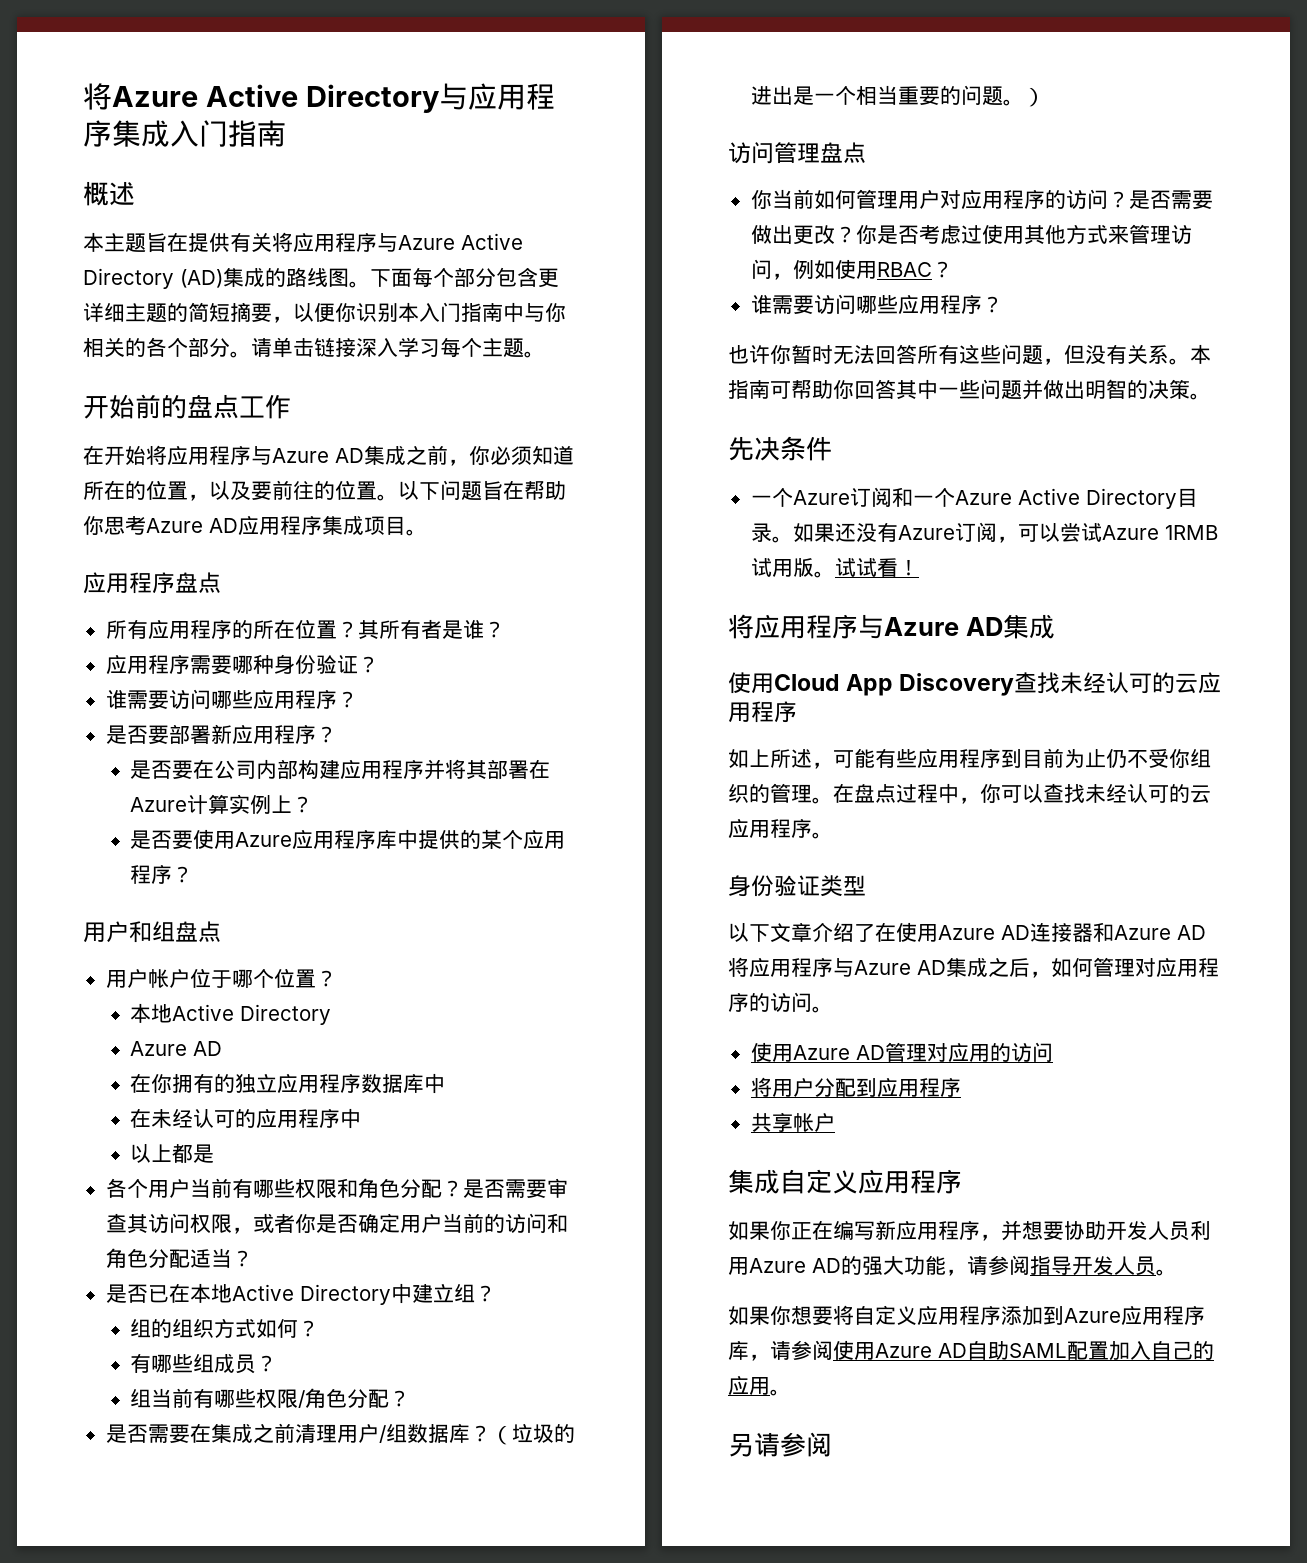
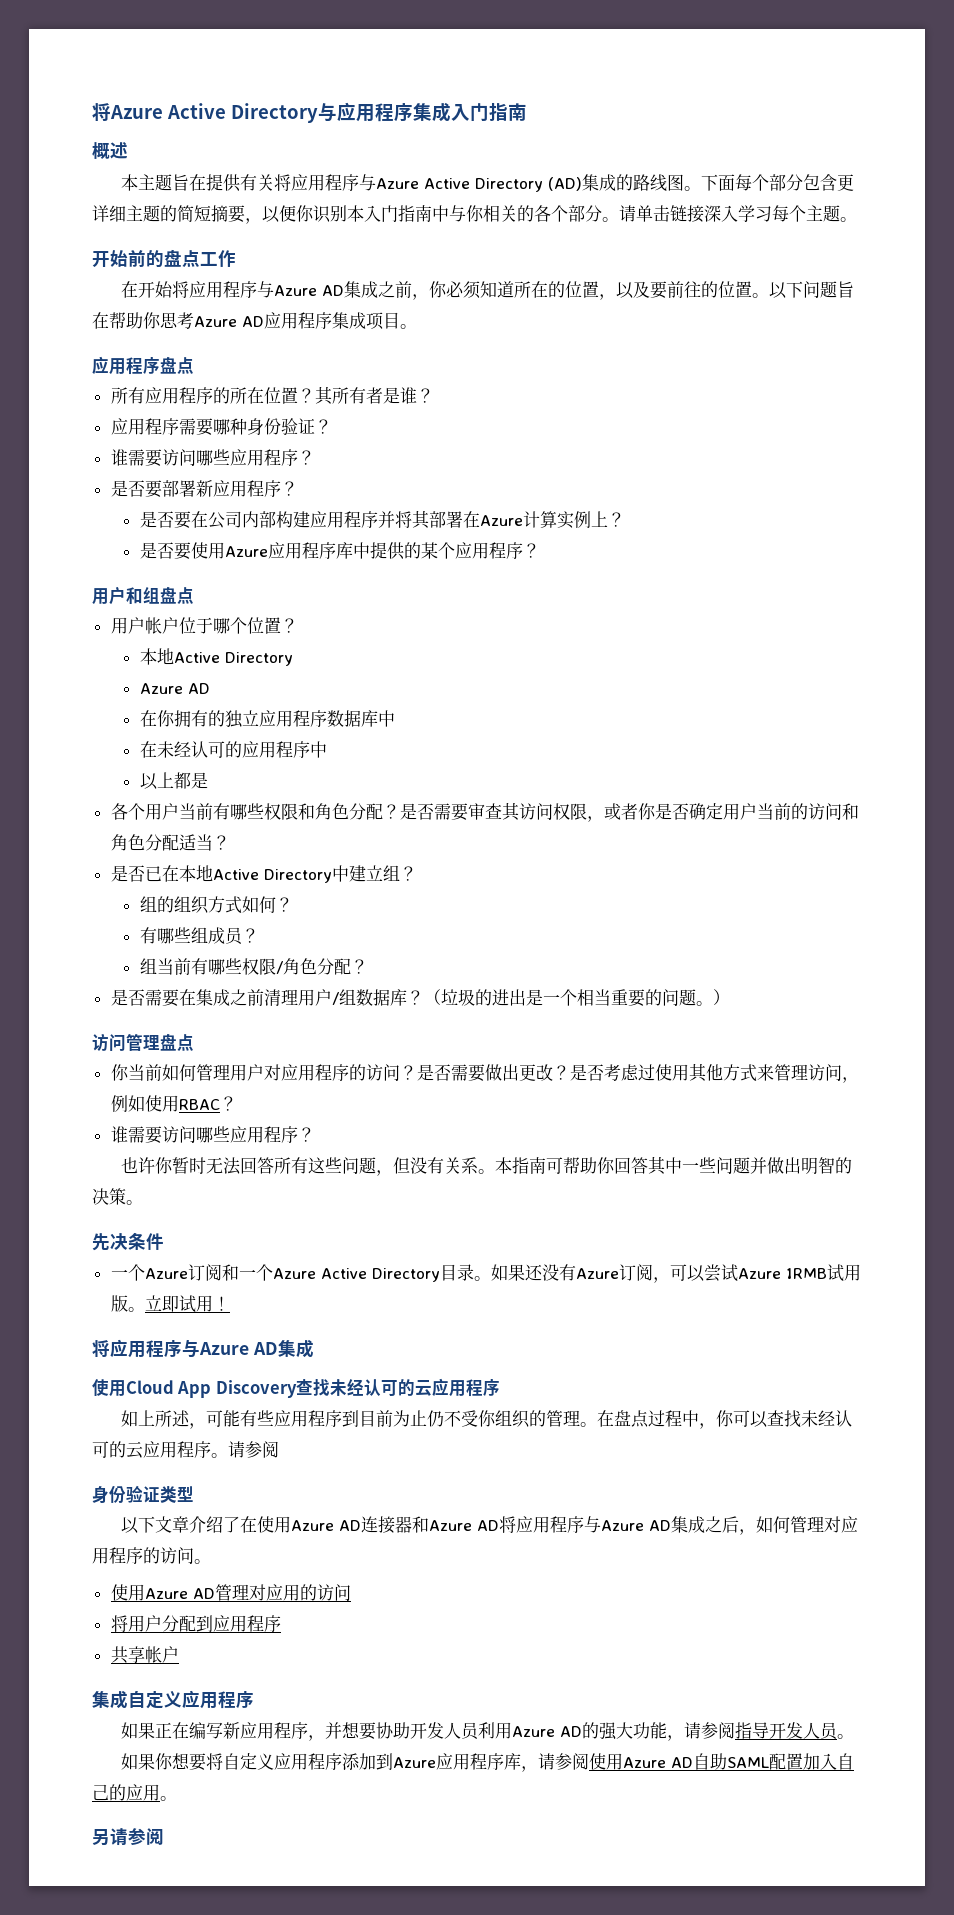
[855,225,877,244] 你 -> (570, 1072) none
[834,558,898,577] 试试看 -> [144,1295,213,1313] 立即试用
(833, 835) none -> [228,1441,279,1458] 请参阅
[770,1221,791,1240] 你 -> (156, 1730) none

